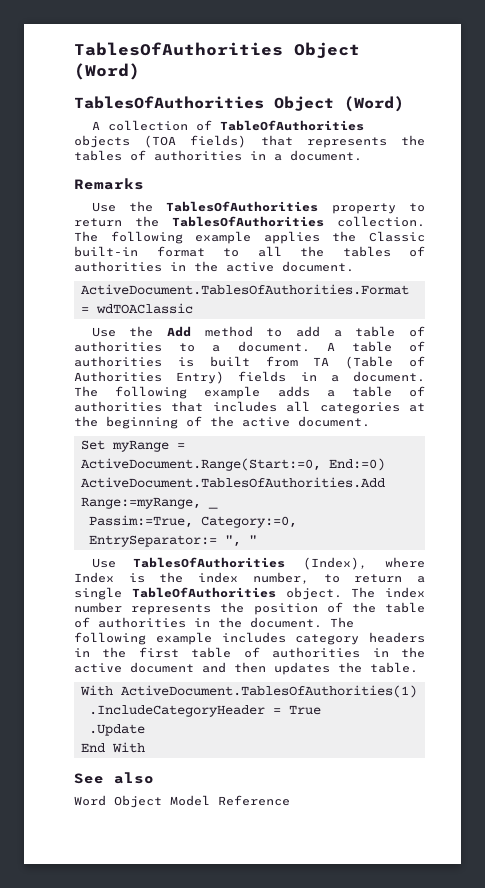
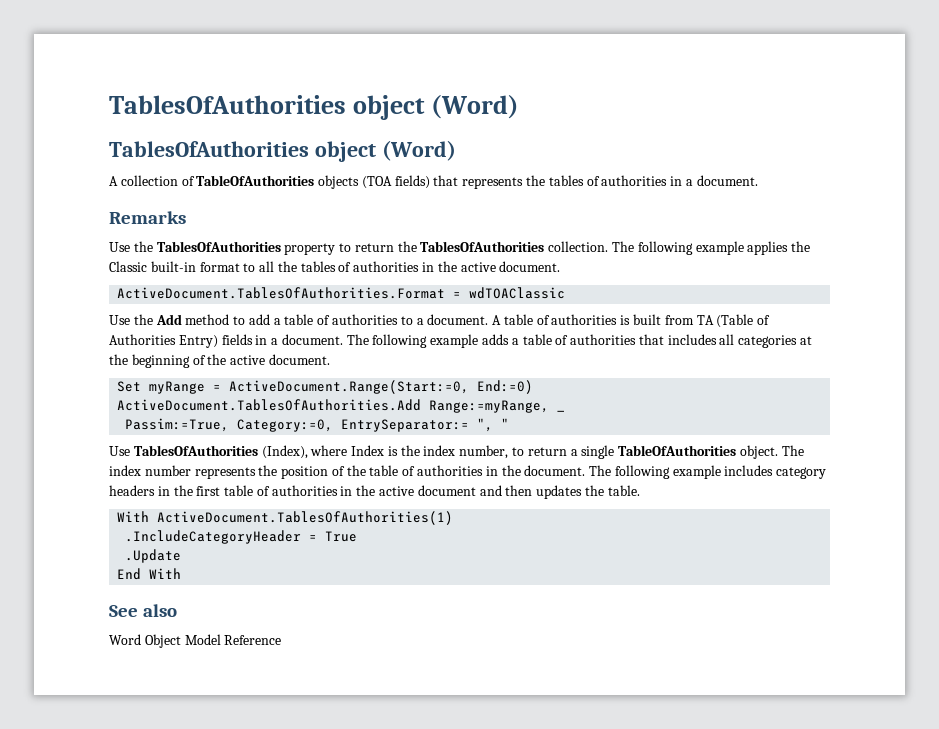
[74,42,360,59] TablesOfAuthorities Object -> [109,95,425,120] TablesOfAuthorities object
[274,96,334,111] Object -> [314,141,376,162] object

